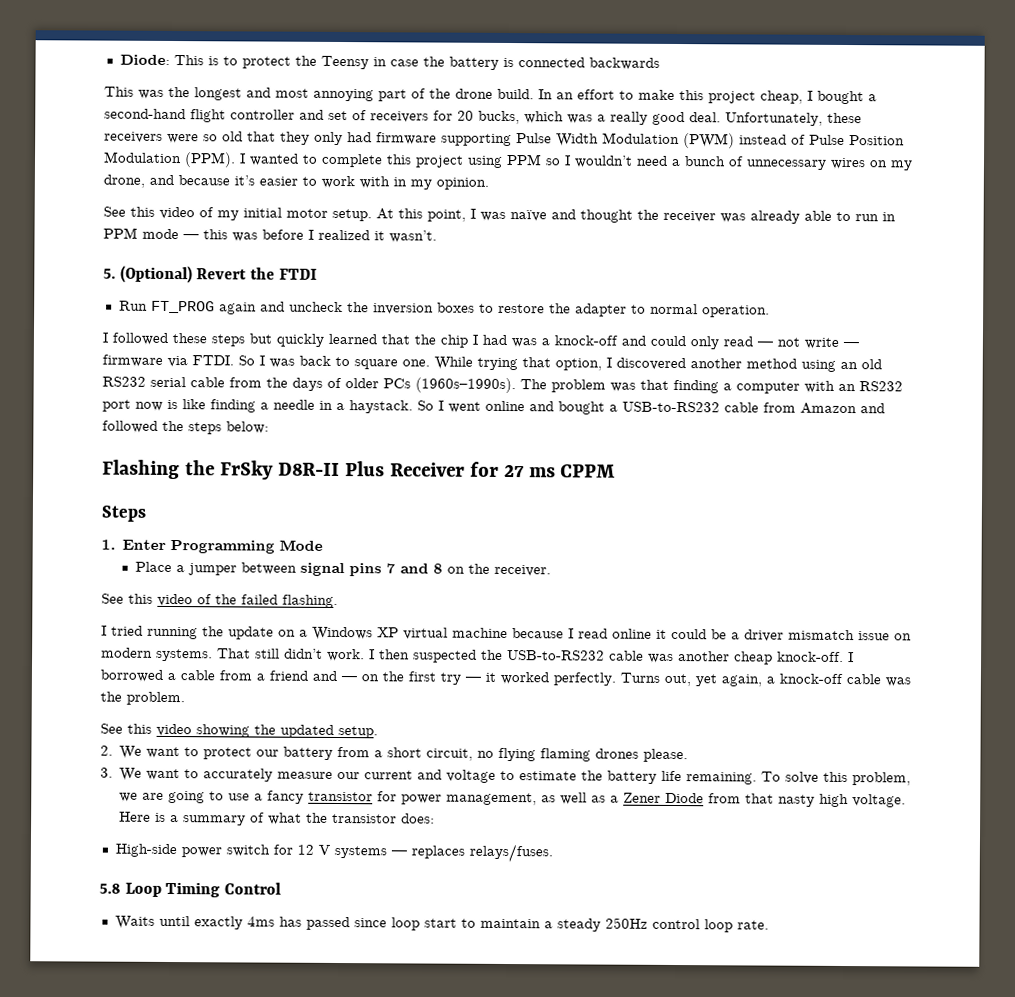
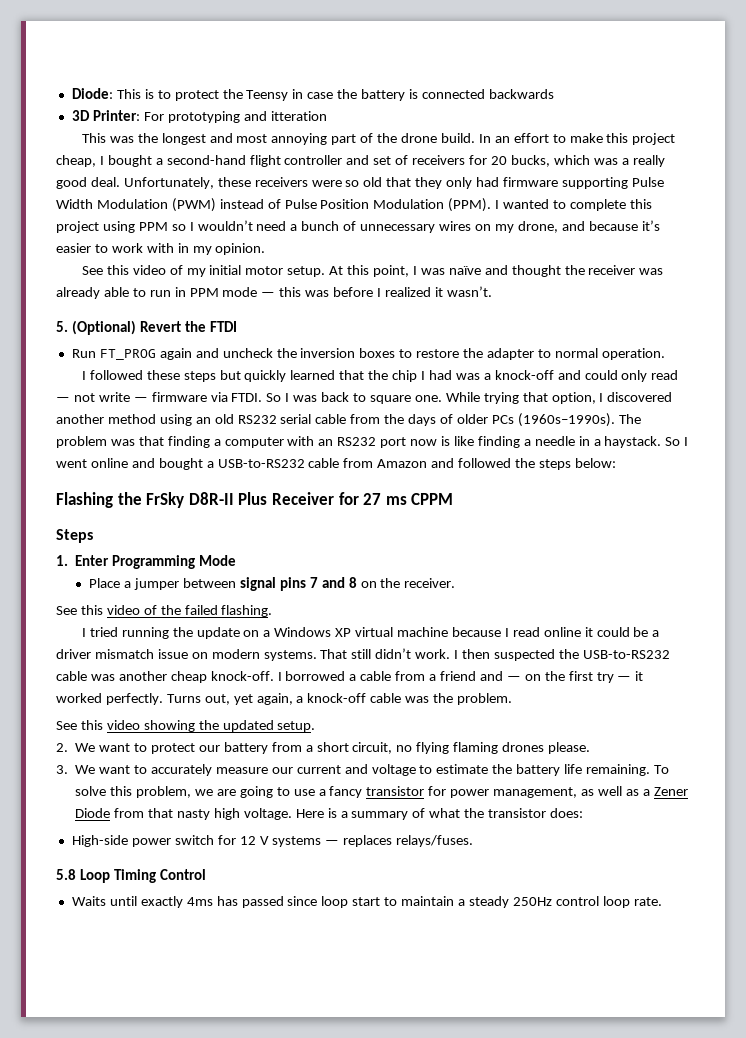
(660, 63) none -> [71,110,327,123] // 3D Printer: For prototyping and itteration

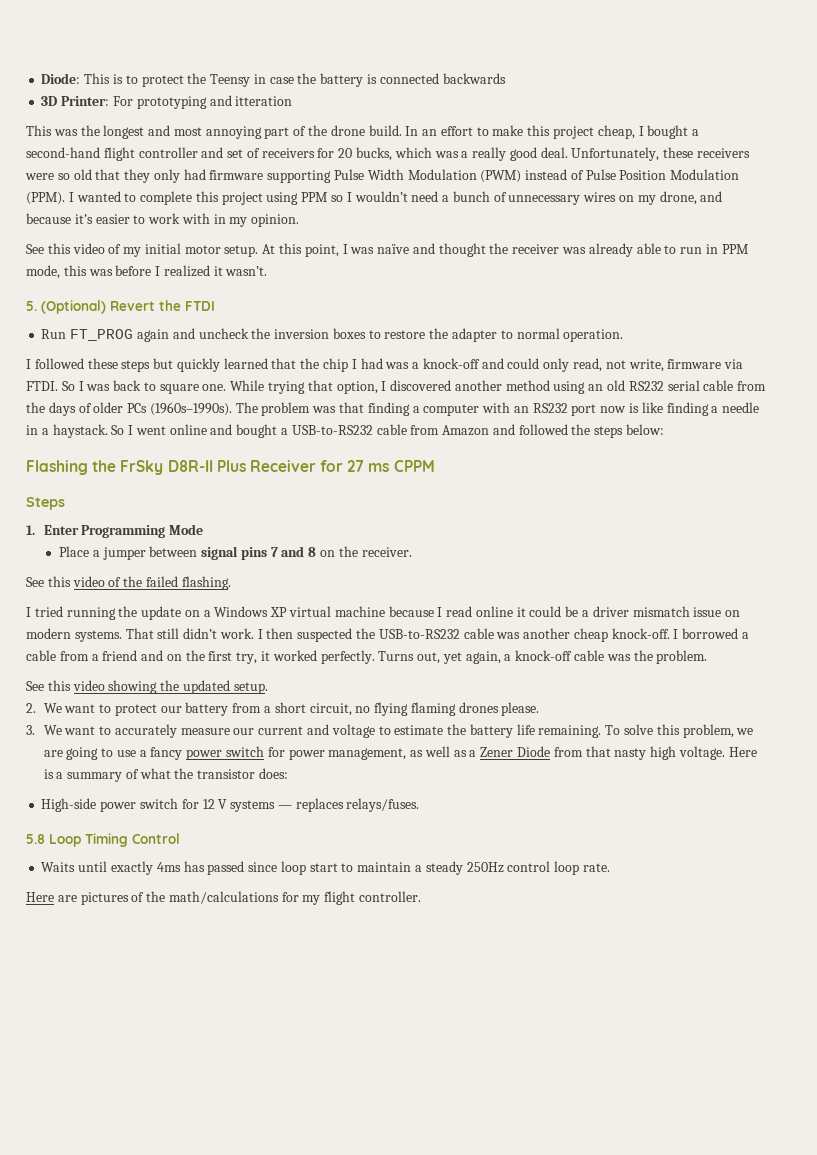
[222,287,276,297] mode — -> [26,265,60,279] mode,
[651,370,679,380] [56,392,148,402] read — not write — -> [573,358,664,372] read, not write,
[506,676,521,681] — -> (164, 655) none
[596,672,632,683] try — -> [236,652,258,664] try,
[366,786,425,796] transistor -> [186,746,265,760] power switch
(662, 901) none -> [26,891,422,905] // Here are pictures of the math/calculations for my flight controller.

